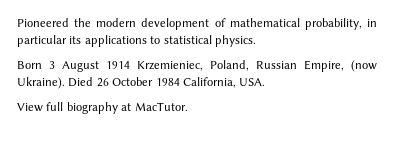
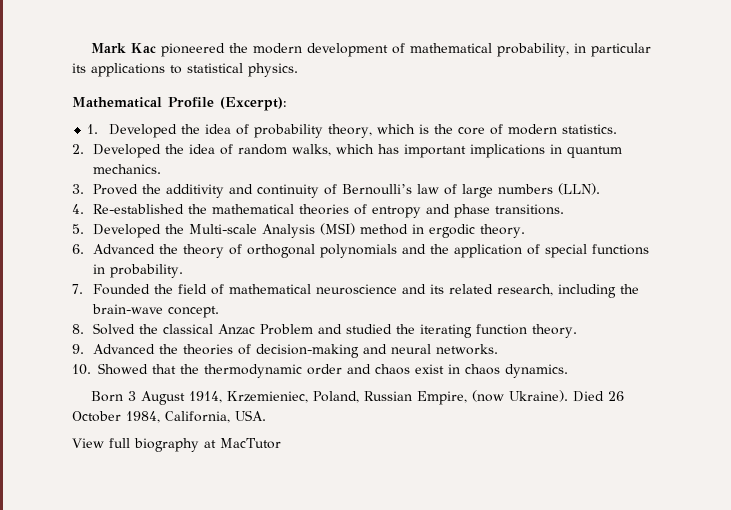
[17,18,69,27] Pioneered -> [91,43,226,57] Mark Kac pioneered
(256, 41) none -> [72,97,287,111] [87,124,617,138] [72,144,623,158] [93,164,162,174] [72,183,601,198] [72,204,565,218] [72,223,526,238] [72,244,650,258] [93,264,184,278] [72,284,640,298] [92,304,220,318] [72,323,578,338] [72,344,499,358] [72,363,568,378] // Mathematical Profile (Excerpt): // 1. Developed the idea of probability theory, which is the core of modern statistics. // 2. Developed the idea of random walks, which has important implications in quantum mechanics. // 3. Proved the additivity and continuity of Bernoulli’s law of large numbers (LLN). // 4. Re-established the mathematical theories of entropy and phase transitions. // 5. Developed the Multi-scale Analysis (MSI) method in ergodic theory. // 6. Advanced the theory of orthogonal polynomials and the application of special functions in probability. // 7. Founded the field of mathematical neuroscience and its related research, including the brain-wave concept. // 8. Solved the classical Anzac Problem and studied the iterating function theory. // 9. Advanced the theories of decision-making and neural networks. // 10. Showed that the thermodynamic order and chaos exist in chaos dynamics.
[106,61,130,69] 1914 -> [189,391,223,403] 1914,
[155,78,180,86] 1984 -> [126,411,160,423] 1984,
[134,102,188,111] MacTutor. -> [220,438,281,449] MacTutor

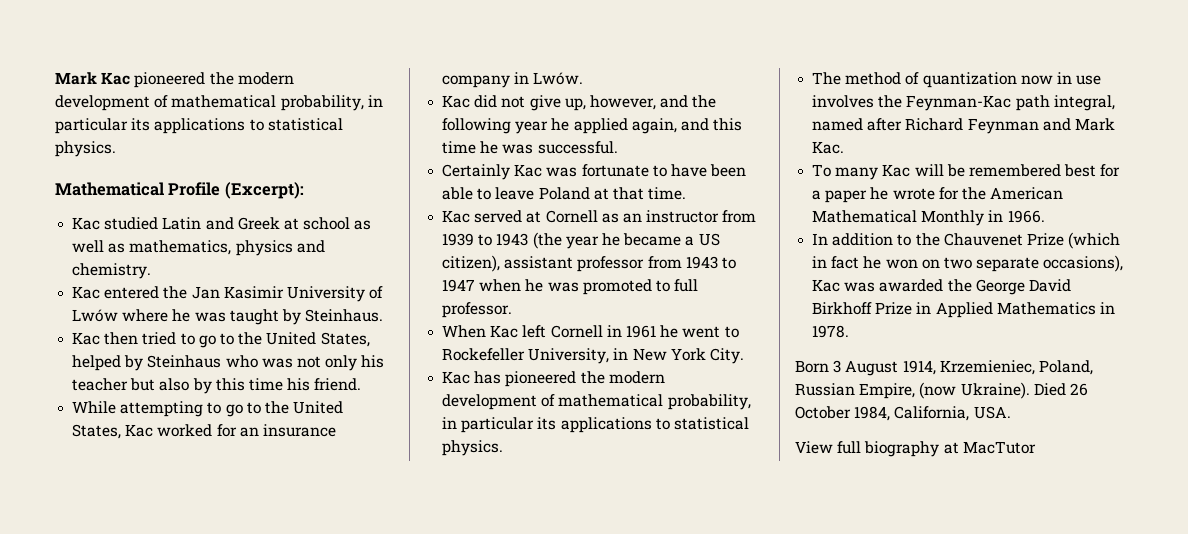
[87,124,617,138] [72,144,623,158] [93,164,162,174] [72,183,601,198] [72,204,565,218] [72,223,526,238] [72,244,650,258] [93,264,184,278] [72,284,640,298] [92,304,220,318] [72,323,578,338] [72,344,499,358] [72,363,568,378] 1. Developed the idea of probability theory, which is the core of modern statistics. // 2. Developed the idea of random walks, which has important implications in quantum mechanics. // 3. Proved the additivity and continuity of Bernoulli’s law of large numbers (LLN). // 4. Re-established the mathematical theories of entropy and phase transitions. // 5. Developed the Multi-scale Analysis (MSI) method in ergodic theory. // 6. Advanced the theory of orthogonal polynomials and the application of special functions in probability. // 7. Founded the field of mathematical neuroscience and its related research, including the brain-wave concept. // 8. Solved the classical Anzac Problem and studied the iterating function theory. // 9. Advanced the theories of decision-making and neural networks. // 10. Showed that the thermodynamic order and chaos exist in chaos dynamics. -> [72,217,372,230] [72,240,325,256] [72,263,152,279] [72,286,384,302] [72,309,384,325] [72,332,370,348] [72,355,385,371] [72,378,362,394] [72,401,344,417] [72,424,336,439] [442,72,584,88] [442,95,717,111] [442,118,743,134] [442,141,618,154] [442,164,747,180] [442,187,687,200] [442,210,757,223] [442,232,720,249] [442,255,736,272] [442,279,699,295] [442,302,513,318] [442,325,739,338] [442,348,744,364] [442,371,665,387] [442,394,751,410] [442,417,749,433] [442,440,504,456] [812,72,1102,88] [812,95,1115,111] [812,118,1115,134] [812,141,845,154] [812,164,1121,180] [812,187,1064,203] [812,210,1045,226] [812,232,1121,249] [812,255,1124,272] [812,279,1071,295] [812,302,1115,318] [812,325,850,338] Kac studied Latin and Greek at school as well as mathematics, physics and chemistry. // Kac entered the Jan Kasimir University of Lwów where he was taught by Steinhaus. // Kac then tried to go to the United States, helped by Steinhaus who was not only his teacher but also by this time his friend. // While attempting to go to the United States, Kac worked for an insurance company in Lwów. // Kac did not give up, however, and the following year he applied again, and this time he was successful. // Certainly Kac was fortunate to have been able to leave Poland at that time. // Kac served at Cornell as an instructor from 1939 to 1943 (the year he became a US citizen), assistant professor from 1943 to 1947 when he was promoted to full professor. // When Kac left Cornell in 1961 he went to Rockefeller University, in New York City. // Kac has pioneered the modern development of mathematical probability, in particular its applications to statistical physics. // The method of quantization now in use involves the Feynman-Kac path integral, named after Richard Feynman and Mark Kac. // To many Kac will be remembered best for a paper he wrote for the American Mathematical Monthly in 1966. // In addition to the Chauvenet Prize (which in fact he won on two separate occasions), Kac was awarded the George David Birkhoff Prize in Applied Mathematics in 1978.

